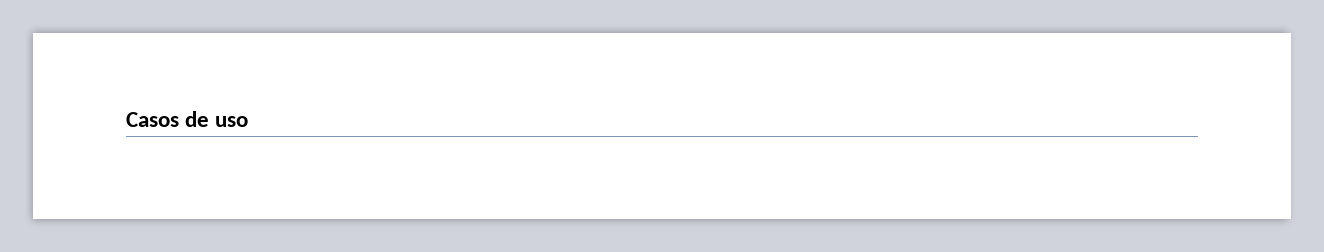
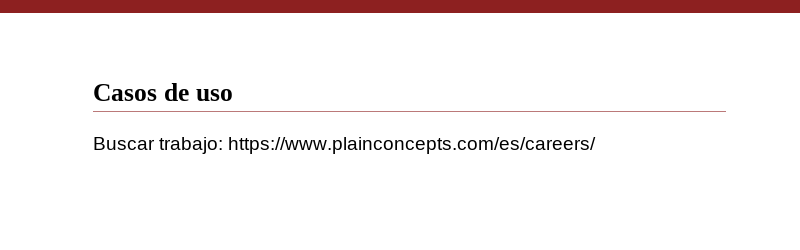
(249, 121) none -> [93,137,597,154] // Buscar trabajo: https://www.plainconcepts.com/es/careers/

